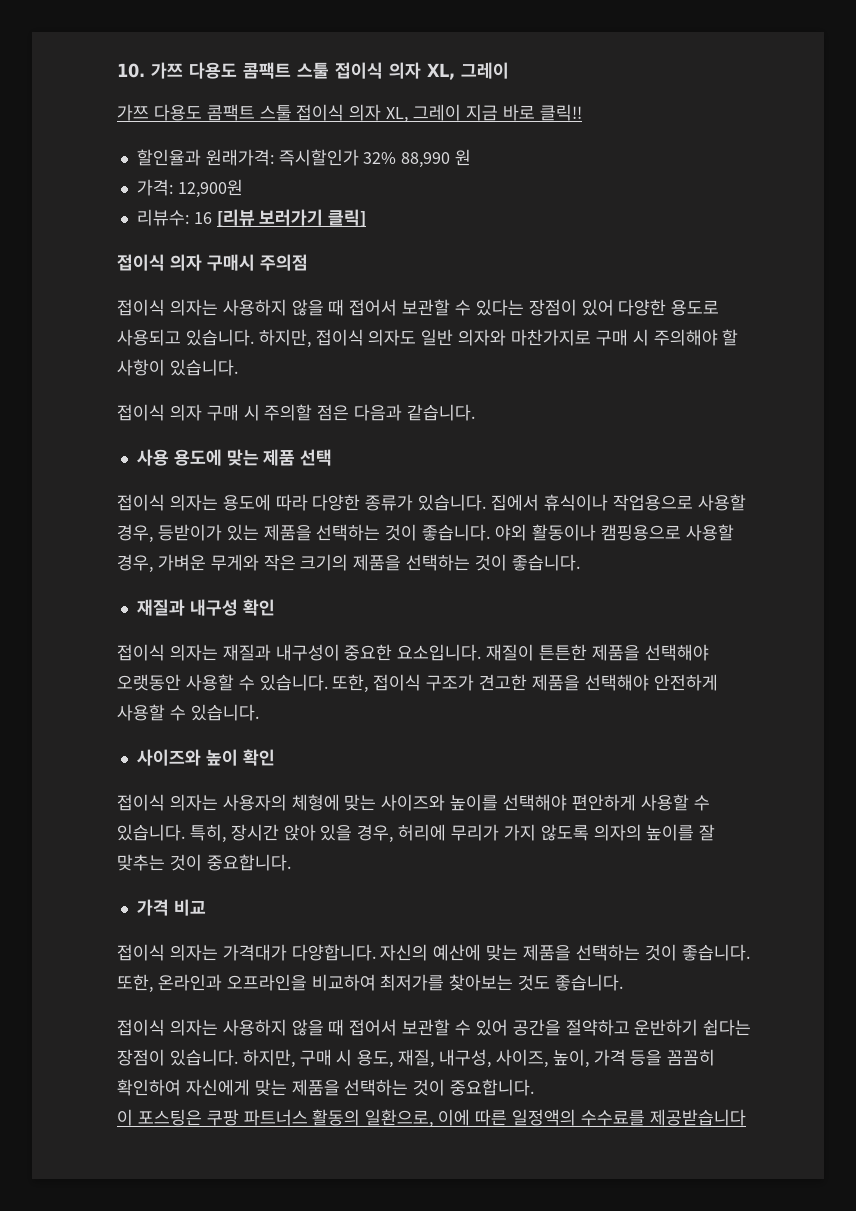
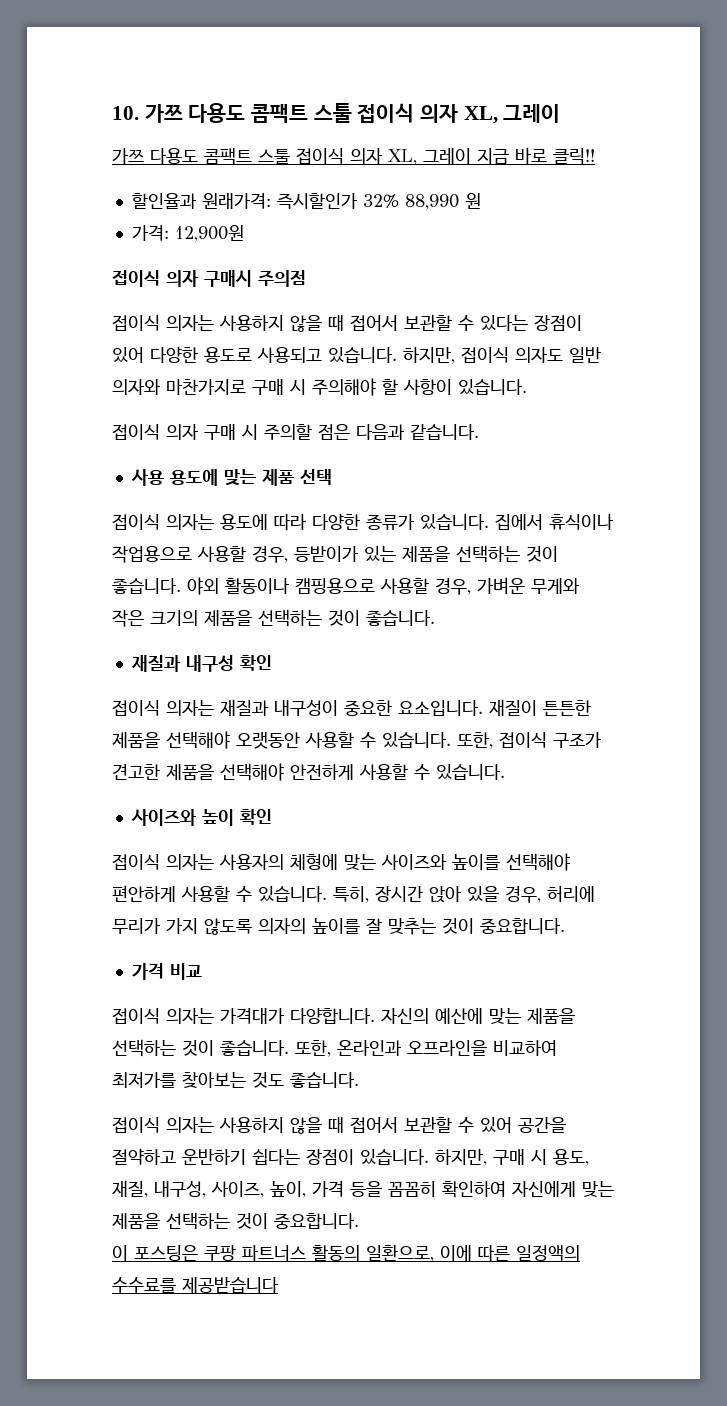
[136,209,367,227] // 리뷰수: 16 [리뷰 보러가기 클릭] -> (244, 233) none

